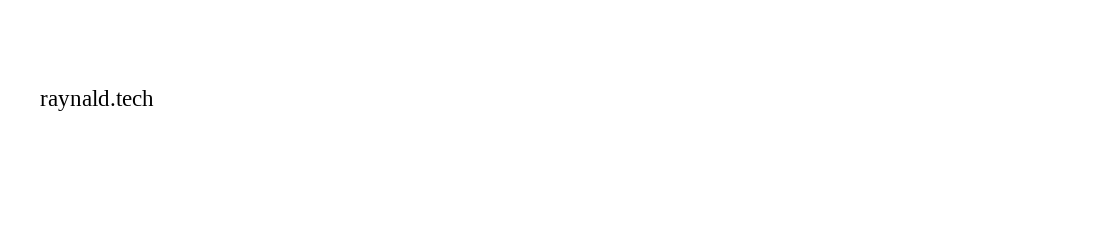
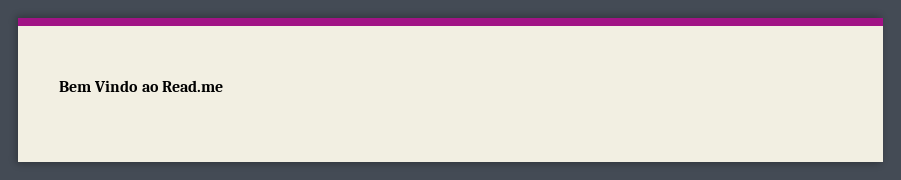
[40,90,154,111] raynald.tech -> [59,80,223,92] Bem Vindo ao Read.me

